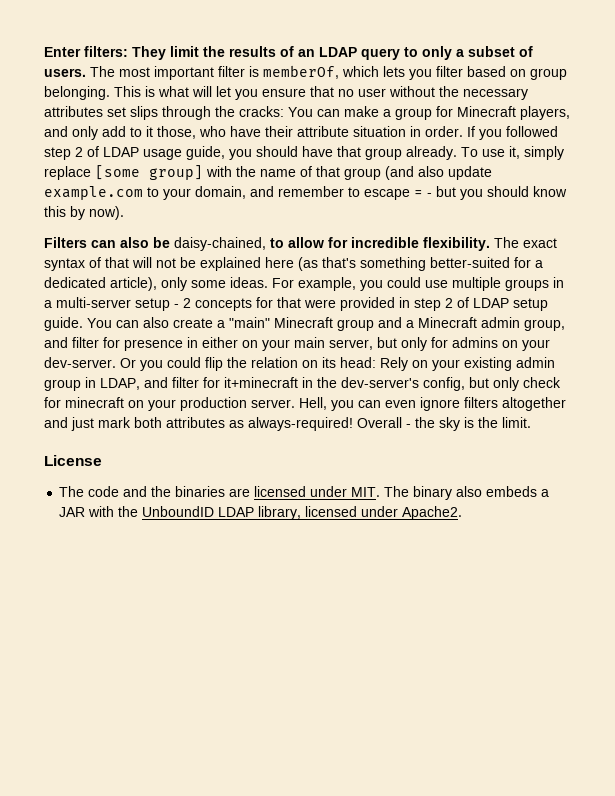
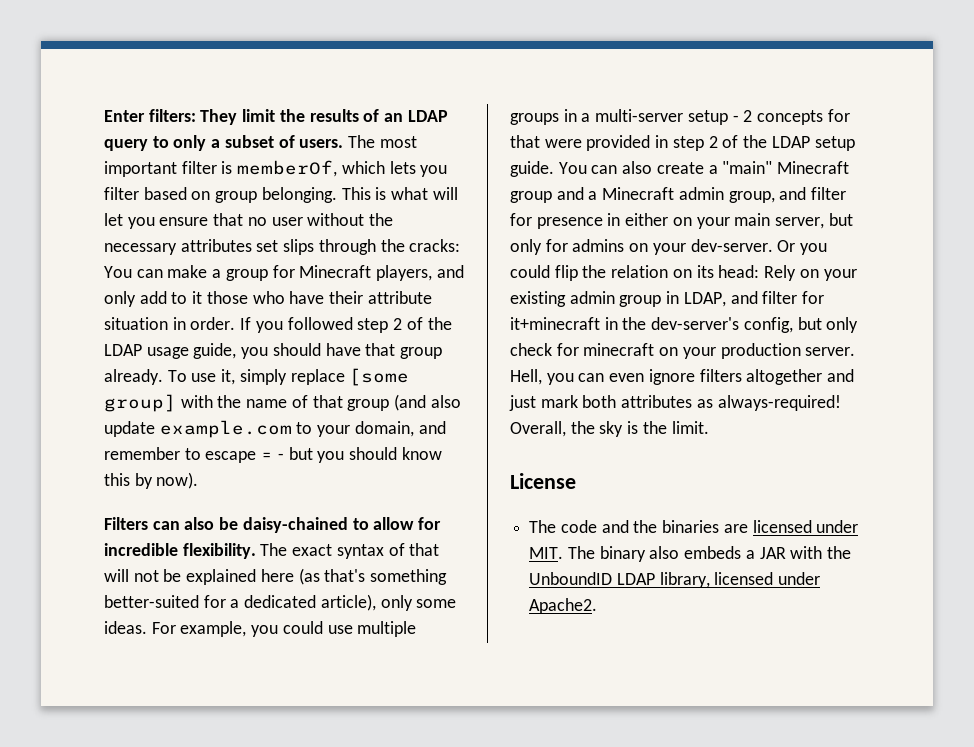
[157,126,196,139] those, -> [206,291,248,304] those
(99, 151) none -> [427,317,452,330] the
[174,237,266,251] daisy-chained, -> [242,517,348,533] daisy-chained
(469, 302) none -> [743,135,768,148] the
[357,417,411,428] Overall - -> [510,421,566,437] Overall,

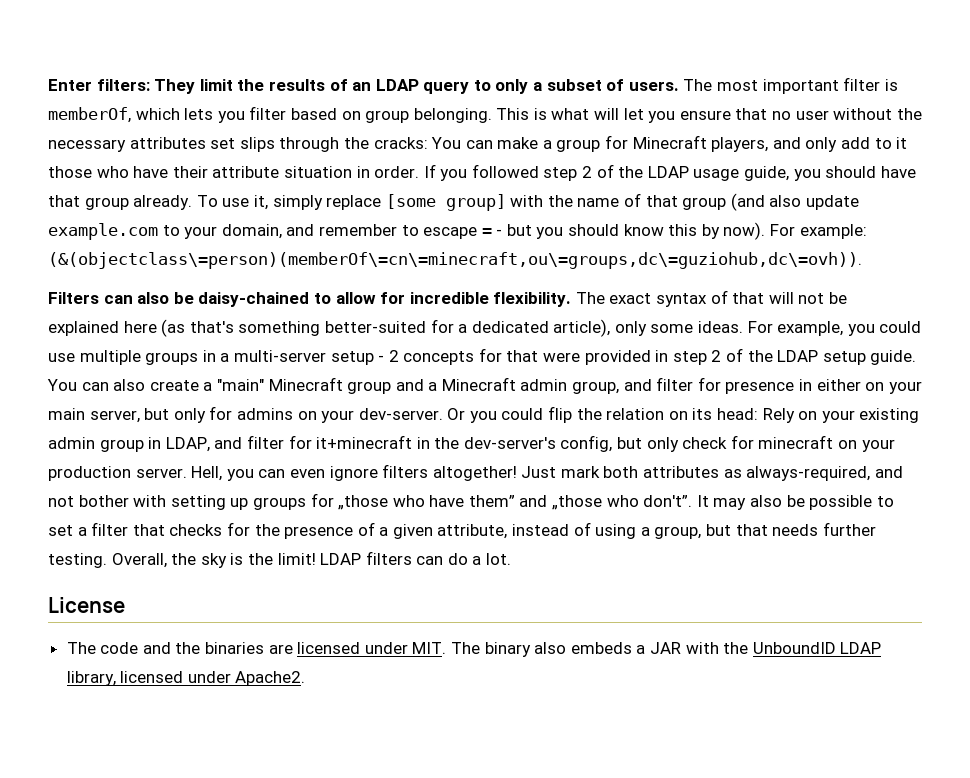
(199, 480) none -> [770,224,867,239] [48,252,862,269] For example: (&(objectclass\=person)(memberOf\=cn\=minecraft,ou\=groups,dc\=guziohub,dc\=ovh)).
[746,369,855,385] [509,395,536,411] altogether and just -> [432,466,557,481] altogether! Just
[717,395,841,411] always-required! -> [746,466,903,481] [48,493,894,510] [48,522,876,539] [48,553,107,568] always-required, and not bother with setting up groups for „those who have them” and „those who don't”. It may also be possible to set a filter that checks for the presence of a given attribute, instead of using a group, but that needs further testing.
[671,421,709,434] limit. -> [277,551,512,565] limit! LDAP filters can do a lot.

